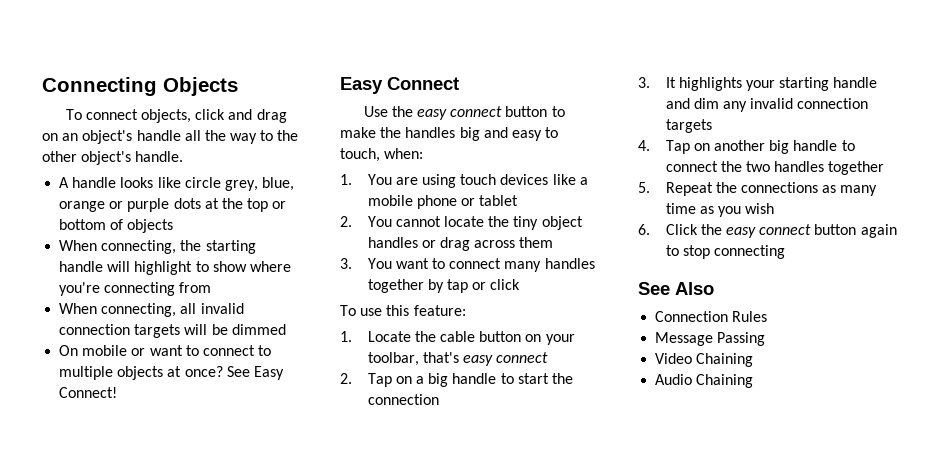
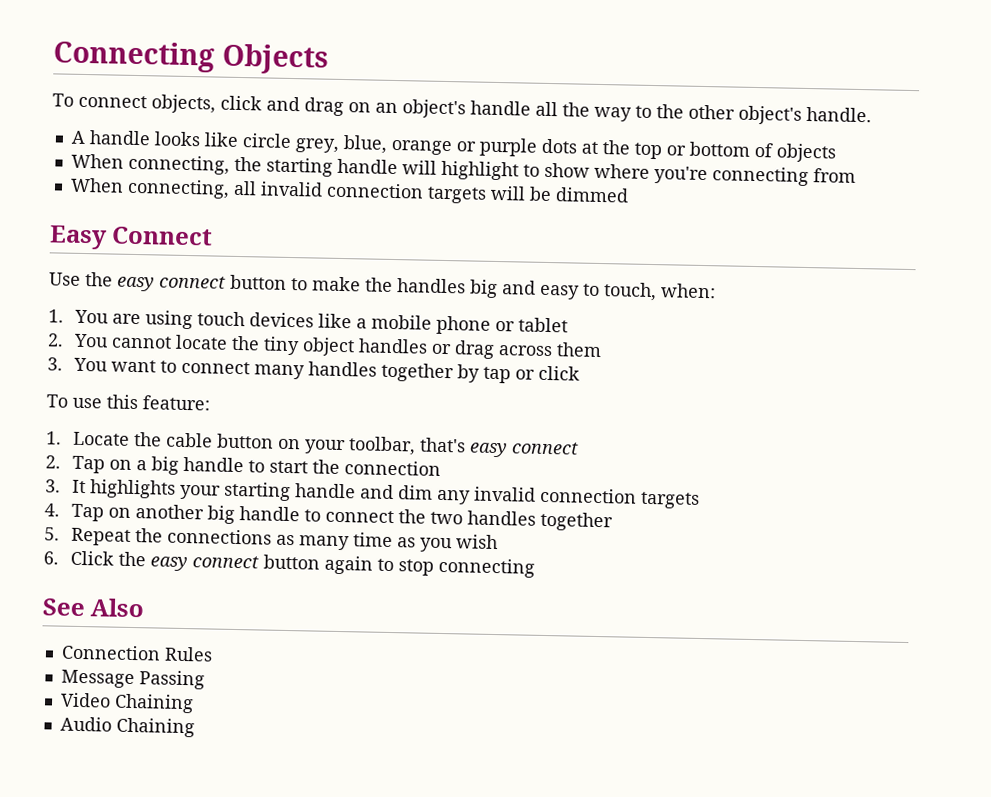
[59,345,272,356] [59,366,284,380] [59,387,118,398] // On mobile or want to connect to multiple objects at once? See Easy Connect! -> (629, 195) none

